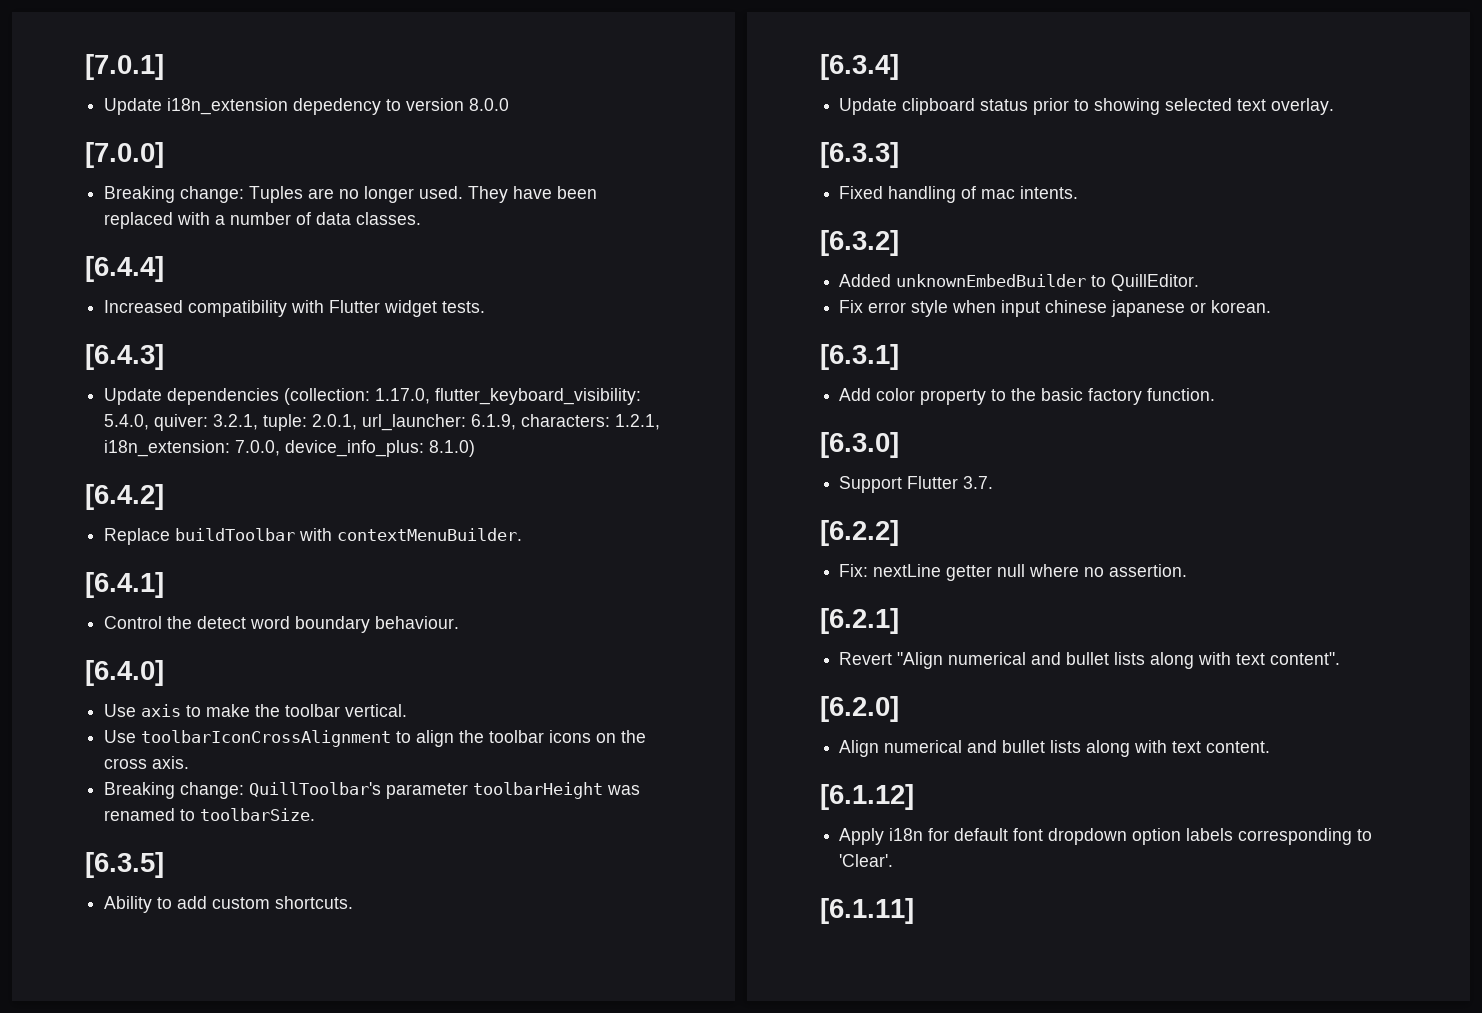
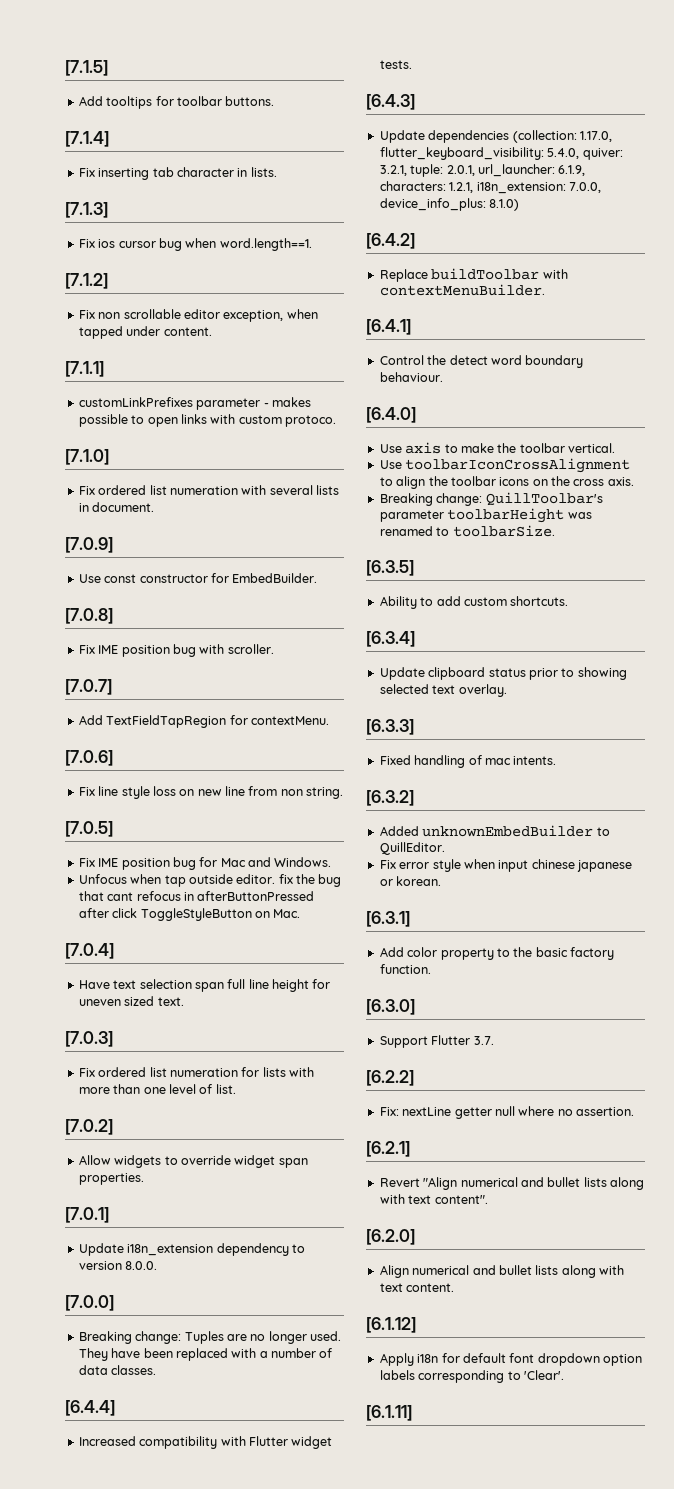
(85, 67) none -> [65,60,108,76] [78,96,275,109] [65,131,109,147] [78,167,277,180] [65,202,108,218] [78,238,312,251] [65,273,108,289] [78,309,318,322] [78,326,212,339] [65,361,104,377] [78,397,311,410] [78,414,336,427] [65,449,109,465] [78,485,339,495] [78,502,155,512] [65,537,113,553] [78,573,318,583] [65,608,113,624] [78,644,274,657] [65,679,112,695] [78,715,329,728] [65,750,113,766] [78,786,344,799] [65,821,113,837] [78,857,332,870] [78,874,342,887] [78,891,315,901] [78,908,301,921] [65,943,114,959] [78,979,331,992] [78,996,184,1006] [65,1031,113,1047] [78,1067,314,1077] [78,1084,236,1094] [65,1119,113,1135] [78,1155,308,1168] [78,1173,144,1185] [7.1.5] // Add tooltips for toolbar buttons. // [7.1.4] // Fix inserting tab character in lists. // [7.1.3] // Fix ios cursor bug when word.length==1. // [7.1.2] // Fix non scrollable editor exception, when tapped under content. // [7.1.1] // customLinkPrefixes parameter - makes possible to open links with custom protoco. // [7.1.0] // Fix ordered list numeration with several lists in document. // [7.0.9] // Use const constructor for EmbedBuilder. // [7.0.8] // Fix IME position bug with scroller. // [7.0.7] // Add TextFieldTapRegion for contextMenu. // [7.0.6] // Fix line style loss on new line from non string. // [7.0.5] // Fix IME position bug for Mac and Windows. // Unfocus when tap outside editor. fix the bug that cant refocus in afterButtonPressed after click ToggleStyleButton on Mac. // [7.0.4] // Have text selection span full line height for uneven sized text. // [7.0.3] // Fix ordered list numeration for lists with more than one level of list. // [7.0.2] // Allow widgets to override widget span properties. //
[293,98,382,115] depedency -> [216,1243,289,1256] dependency
[469,98,510,111] 8.0.0 -> [125,1261,158,1270] 8.0.0.

